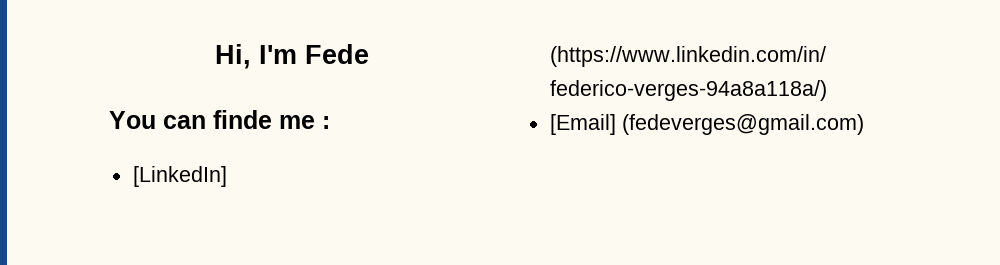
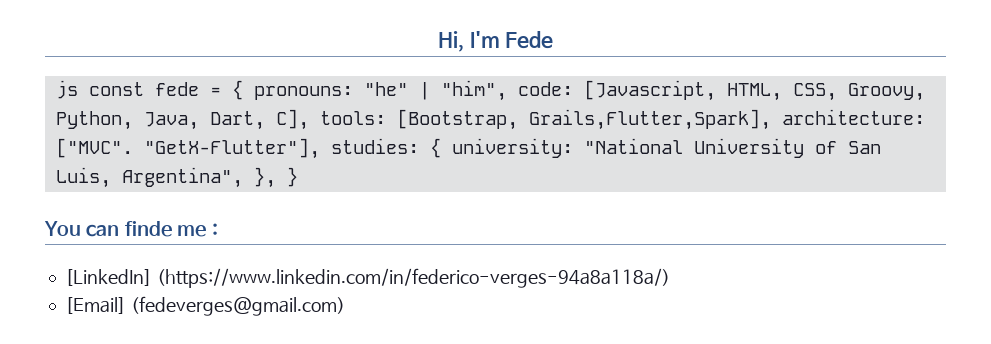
(369, 54) none -> [55,80,925,101] [55,109,925,130] [55,138,881,159] [55,167,298,188] // js const fede = { pronouns: "he" | "him", code: [Javascript, HTML, CSS, Groovy, Python, Java, Dart, C], tools: [Bootstrap, Grails,Flutter,Spark], architecture: ["MVC". "GetX-Flutter"], studies: { university: "National University of San Luis, Argentina", }, }

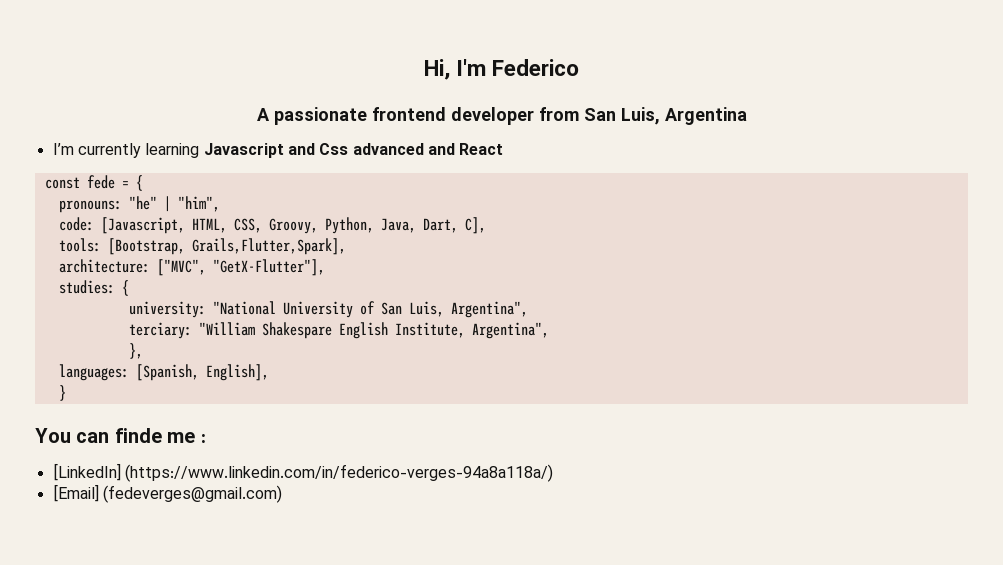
[505,31,554,49] [55,80,78,99] Fede // js -> [492,59,580,76] [256,107,747,125] [52,143,504,158] Federico // A passionate frontend developer from San Luis, Argentina // I’m currently learning Javascript and Css advanced and React //
(243, 90) none -> (143, 183) //
(507, 90) none -> (220, 204) //
(309, 119) none -> (486, 225) //
[781,109,925,125] [55,138,133,158] architecture: ["MVC". -> [58,259,206,276] // architecture: ["MVC",
(320, 148) none -> (325, 267) //
(441, 148) none -> (129, 288) //
[253,167,276,188] }, -> [128,322,549,339] [128,343,143,359] [58,364,269,381] // terciary: "William Shakespare English Institute, Argentina", // }, // languages: [Spanish, English], //

